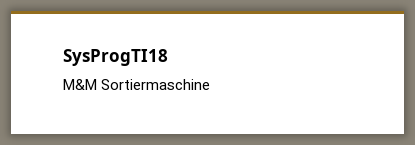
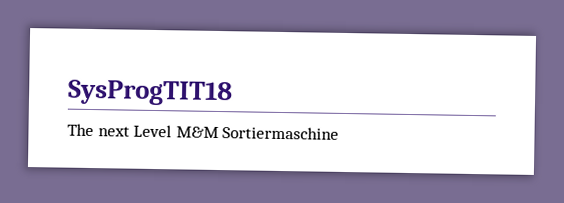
[63,49,168,66] SysProgTI18 // -> [67,79,233,107] [67,123,173,138] SysProgTIT18 // The next Level

